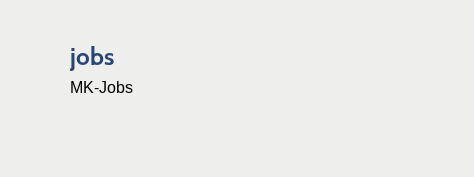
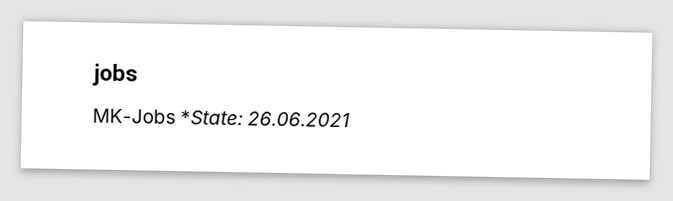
(133, 87) none -> [180,110,351,128] *State: 26.06.2021

